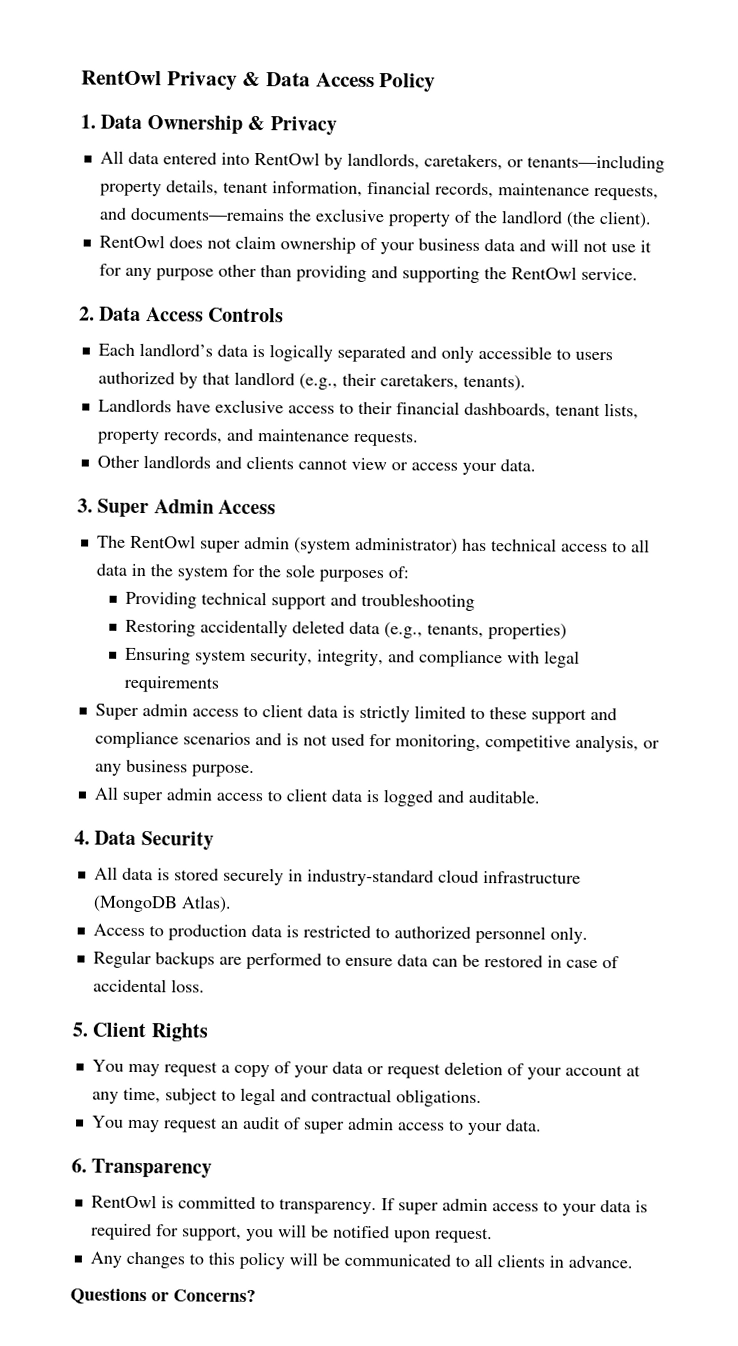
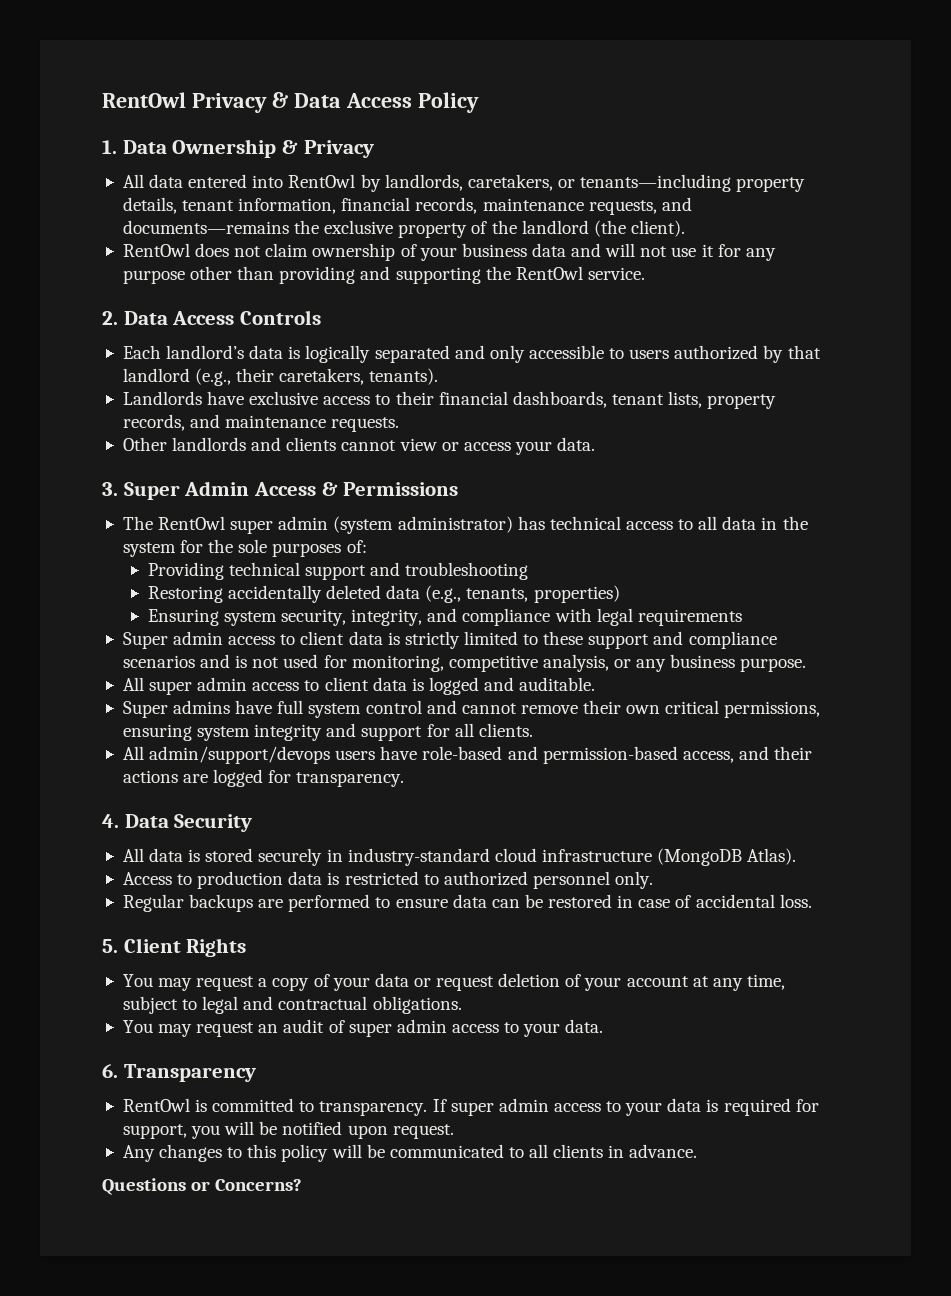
(277, 507) none -> [321,482,459,496] & Permissions
(540, 796) none -> [122,700,821,718] [122,723,533,741] [122,746,813,764] [122,769,405,787] // Super admins have full system control and cannot remove their own critical permissions, ensuring system integrity and support for all clients. // All admin/support/devops users have role-based and permission-based access, and their actions are logged for transparency.

